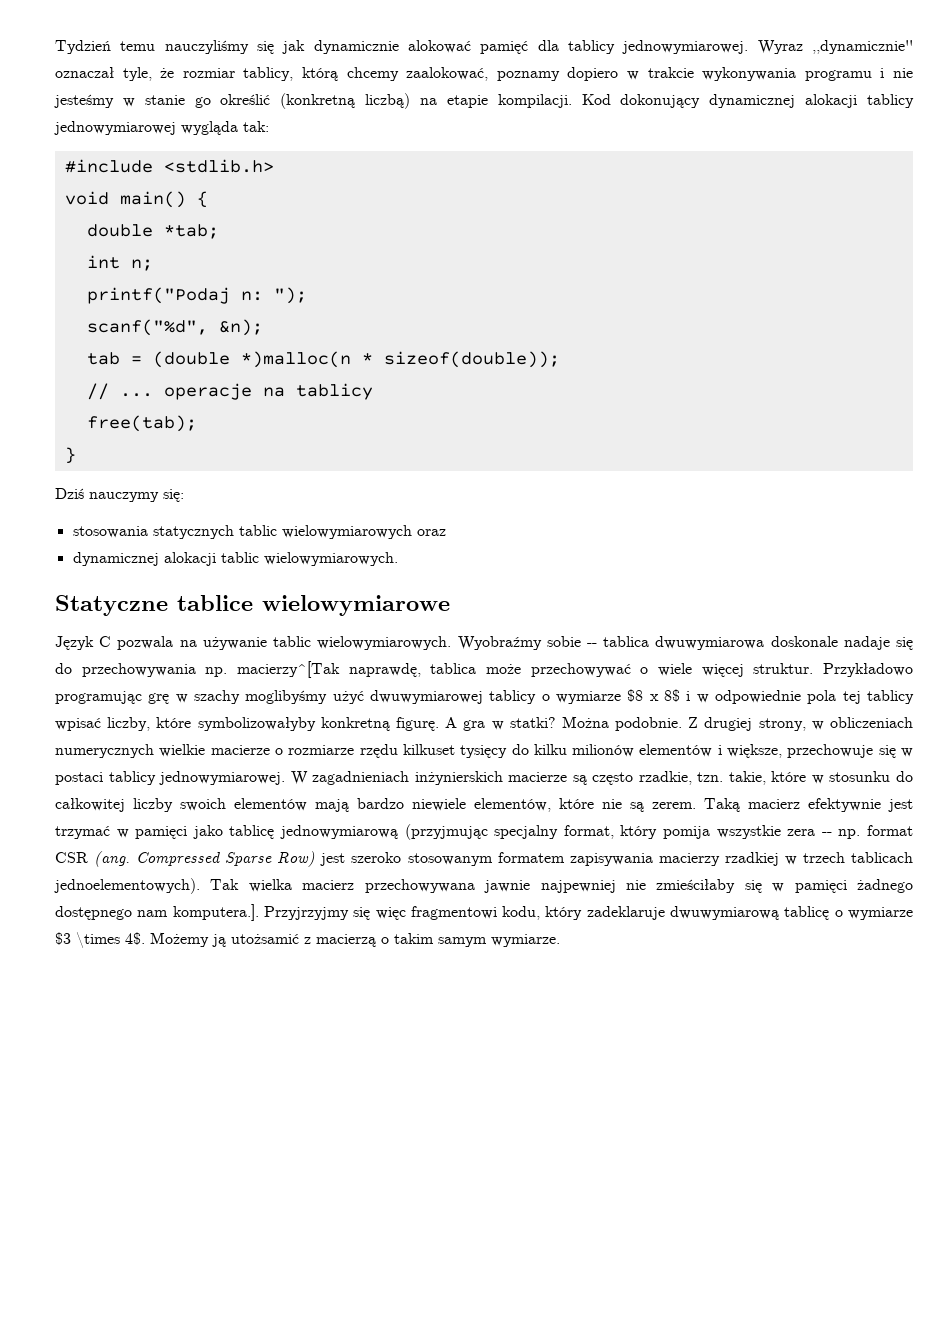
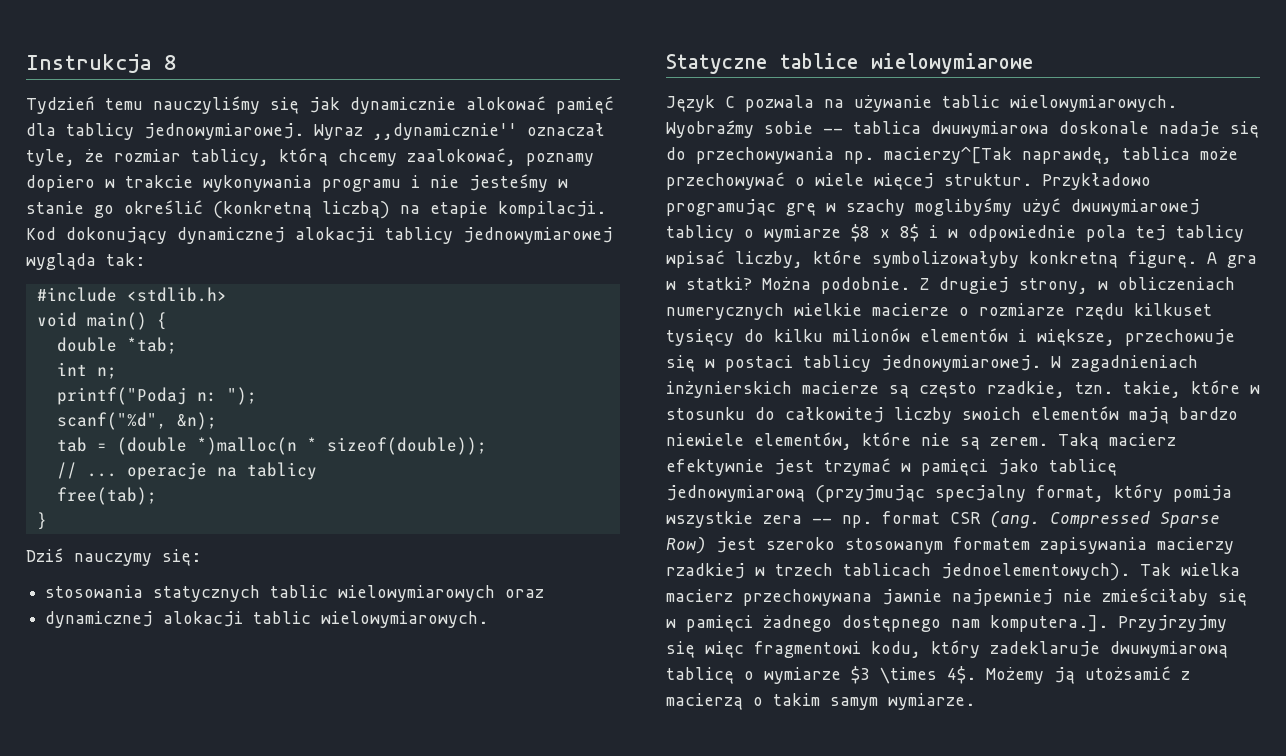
(55, 47) none -> [26,54,176,74] Instrukcja 8 //

